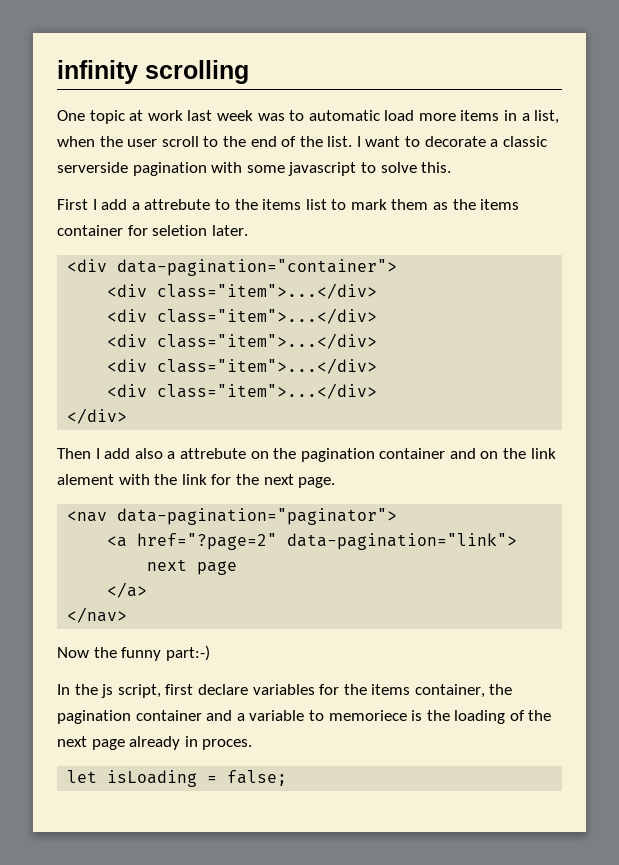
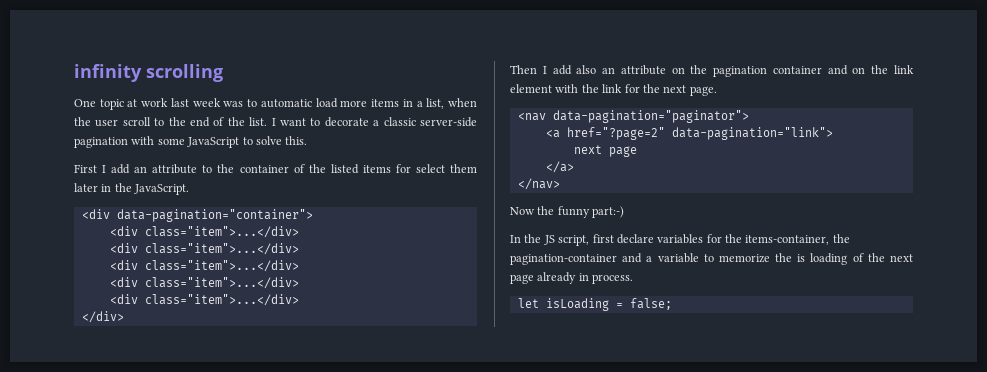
[57,162,128,173] serverside -> [420,117,477,127] server-side
[288,162,357,176] javascript -> [187,137,240,148] JavaScript
[131,199,520,210] [57,225,248,236] a attrebute to the items list to mark them as the items container for seletion later. -> [134,164,477,174] [74,183,190,195] an attribute to the container of the listed items for select them later in the JavaScript.
[167,448,246,459] a attrebute -> [602,65,666,75] an attribute
[57,474,114,485] alement -> [510,84,552,93] element
[101,684,114,698] js -> [543,235,555,245] JS
[371,684,513,698] [57,710,202,724] items container, the pagination container -> [745,234,850,245] [510,254,617,265] items-container, the pagination-container
[328,710,450,721] memoriece is the -> [718,253,806,263] memorize the is
[202,739,253,750] proces. -> [592,274,634,284] process.

